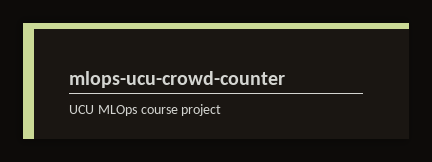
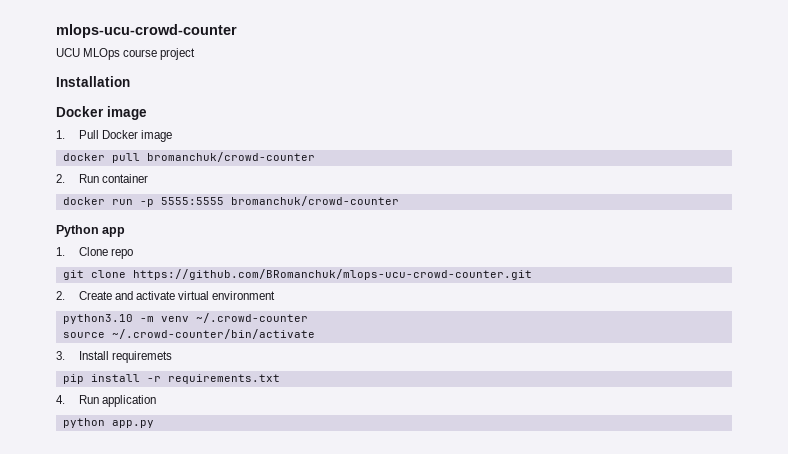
(222, 110) none -> [56,76,130,87] [56,106,147,120] [56,130,173,142] [62,152,315,163] [56,174,148,183] [62,196,399,207] [56,225,126,237] [56,247,133,259] [62,269,532,280] [56,291,276,300] [62,313,308,324] [62,329,315,339] [56,351,172,363] [62,374,280,384] [56,395,156,407] [62,418,154,428] // Installation // Docker image // 1. Pull Docker image // docker pull bromanchuk/crowd-counter // 2. Run container // docker run -p 5555:5555 bromanchuk/crowd-counter // Python app // 1. Clone repo // git clone https://github.com/BRomanchuk/mlops-ucu-crowd-counter.git // 2. Create and activate virtual environment // python3.10 -m venv ~/.crowd-counter // source ~/.crowd-counter/bin/activate // 3. Install requiremets // pip install -r requirements.txt // 4. Run application // python app.py

